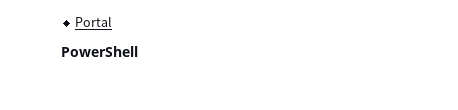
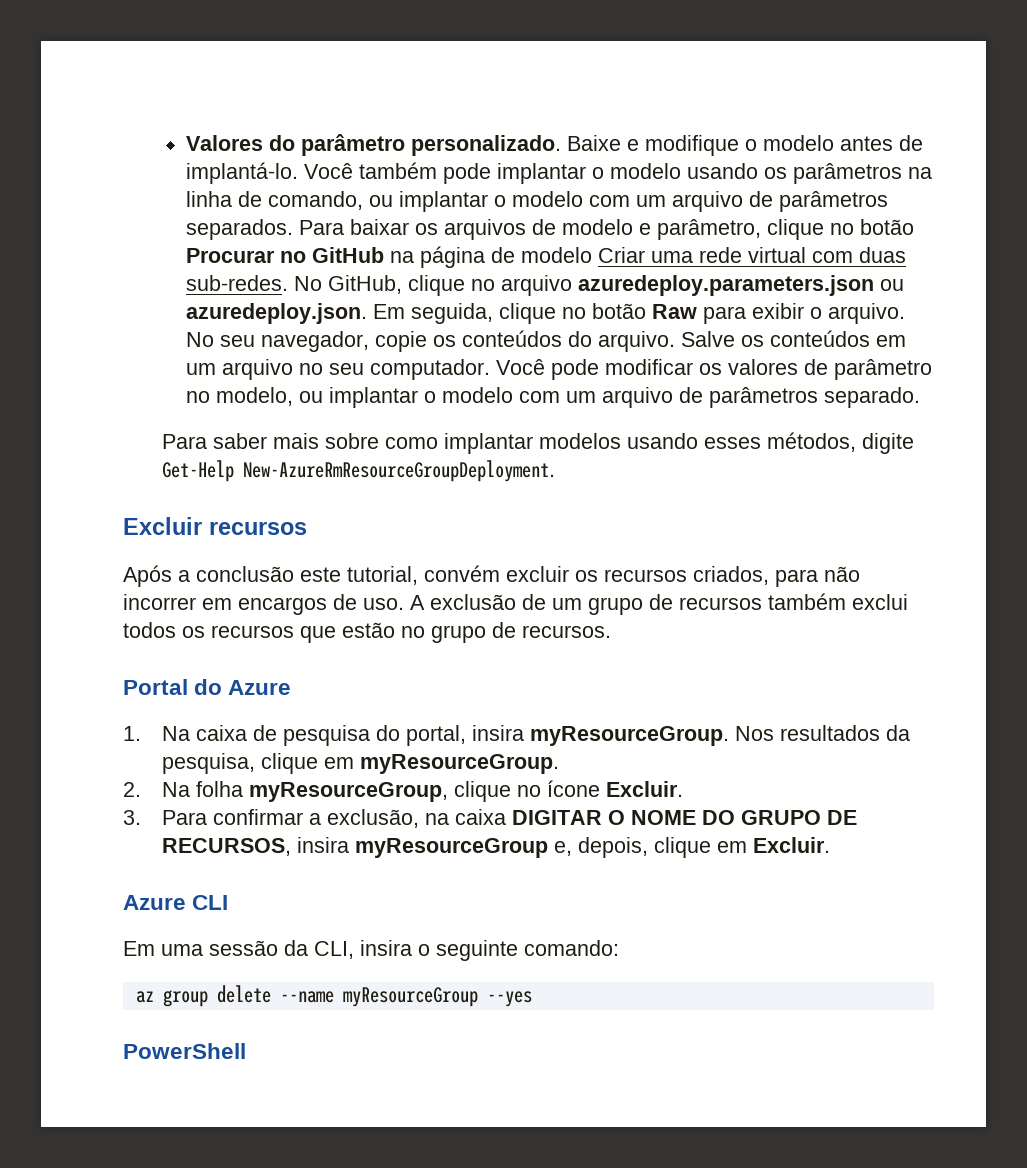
[74,16,112,27] Portal -> [186,134,924,156] [186,162,933,184] [186,191,889,212] [186,219,915,240] [186,246,907,268] [186,275,905,296] [186,303,906,324] [186,330,907,352] [186,359,933,380] [186,387,921,408] [162,432,915,454] [162,460,556,482] [123,517,307,535] [123,565,860,587] [123,593,908,615] [123,622,611,643] [123,679,292,695] [123,725,911,746] [162,753,560,774] [123,780,684,802] [123,809,858,828] [162,837,831,858] [123,895,229,910] [123,940,619,961] [135,985,532,1007] Valores do parâmetro personalizado. Baixe e modifique o modelo antes de implantá-lo. Você também pode implantar o modelo usando os parâmetros na linha de comando, ou implantar o modelo com um arquivo de parâmetros separados. Para baixar os arquivos de modelo e parâmetro, clique no botão Procurar no GitHub na página de modelo Criar uma rede virtual com duas sub-redes. No GitHub, clique no arquivo azuredeploy.parameters.json ou azuredeploy.json. Em seguida, clique no botão Raw para exibir o arquivo. No seu navegador, copie os conteúdos do arquivo. Salve os conteúdos em um arquivo no seu computador. Você pode modificar os valores de parâmetro no modelo, ou implantar o modelo com um arquivo de parâmetros separado. // Para saber mais sobre como implantar modelos usando esses métodos, digite Get-Help New-AzureRmResourceGroupDeployment. // Excluir recursos // Após a conclusão este tutorial, convém excluir os recursos criados, para não incorrer em encargos de uso. A exclusão de um grupo de recursos também exclui todos os recursos que estão no grupo de recursos. // Portal do Azure // 1. Na caixa de pesquisa do portal, insira myResourceGroup. Nos resultados da pesquisa, clique em myResourceGroup. // 2. Na folha myResourceGroup, clique no ícone Excluir. // 3. Para confirmar a exclusão, na caixa DIGITAR O NOME DO GRUPO DE RECURSOS, insira myResourceGroup e, depois, clique em Excluir. // Azure CLI // Em uma sessão da CLI, insira o seguinte comando: // az group delete --name myResourceGroup --yes

